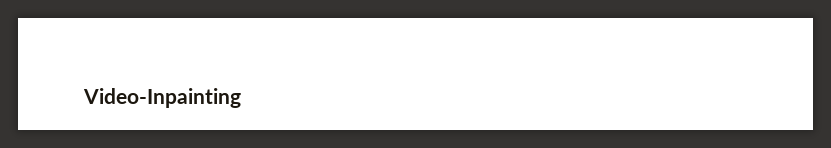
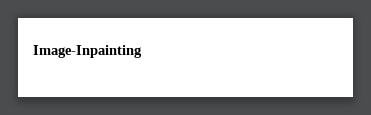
[83,88,241,108] Video-Inpainting -> [33,45,142,58] Image-Inpainting

